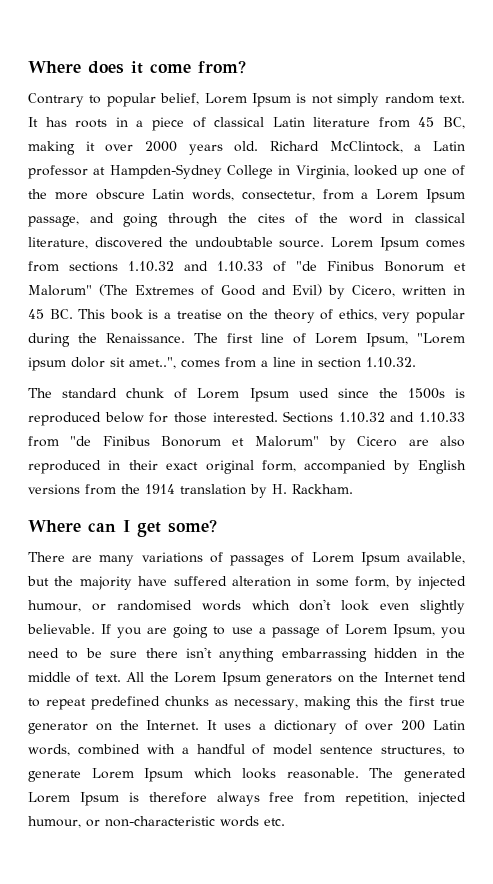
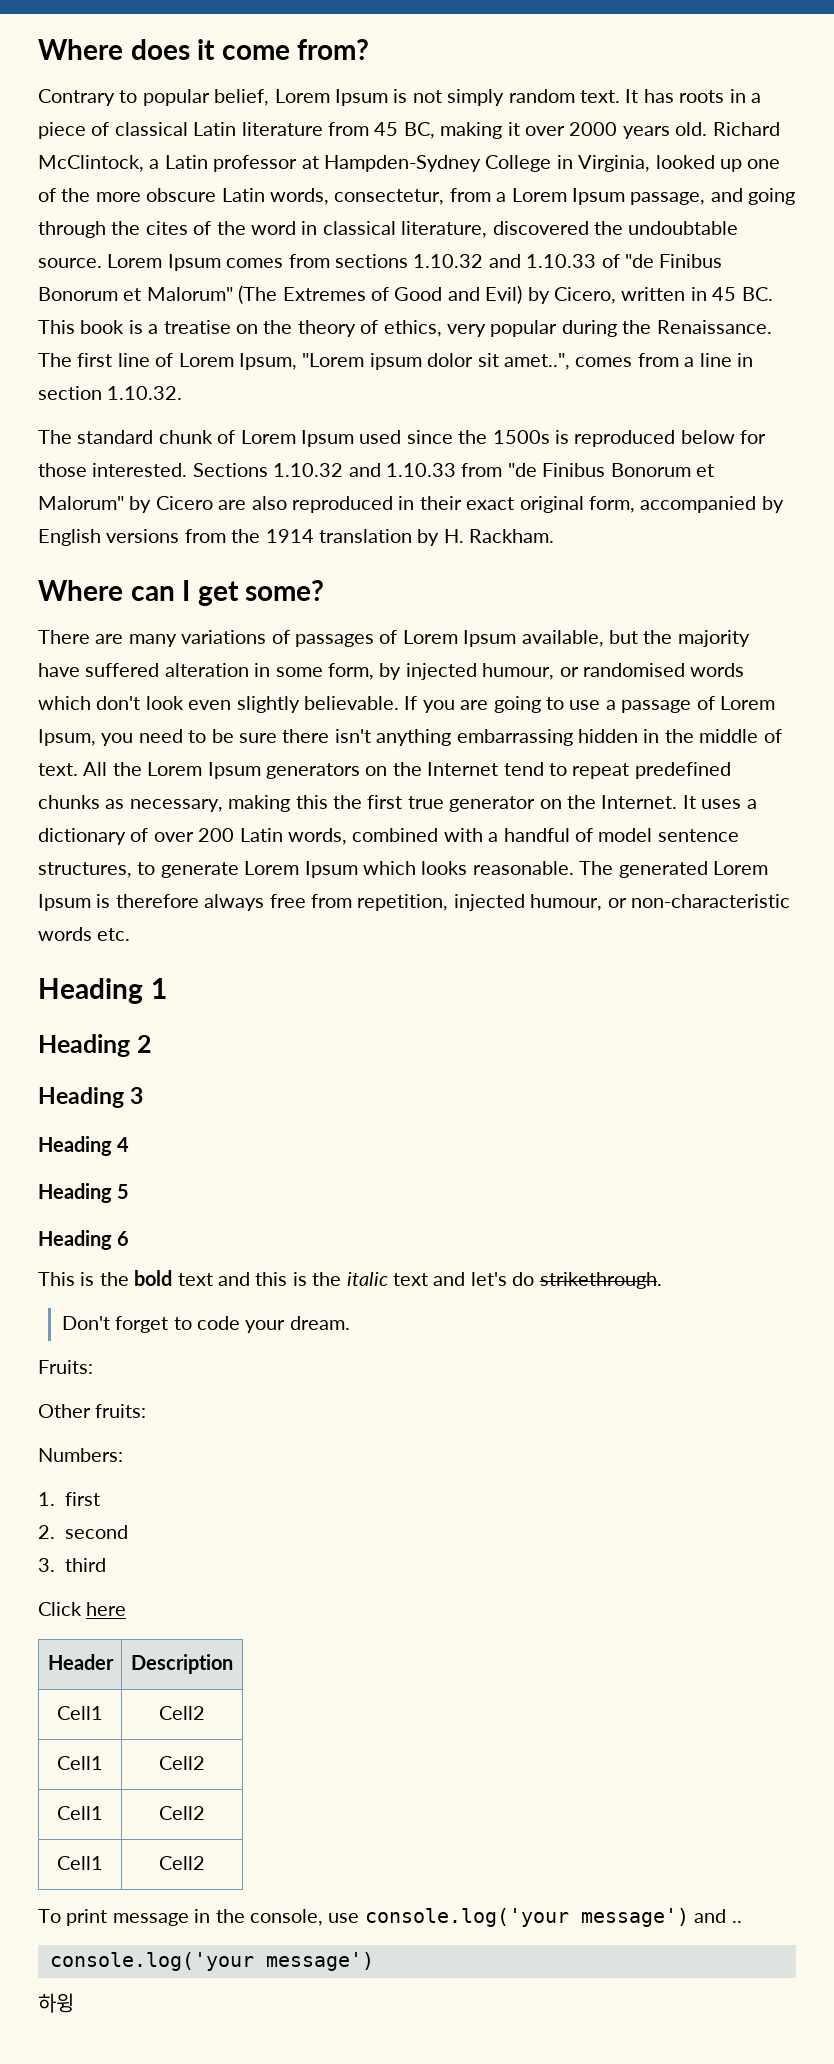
(285, 822) none -> [38,978,167,1004] [38,1034,152,1057] [38,1087,144,1108] [38,1136,130,1156] [38,1183,130,1203] [38,1230,130,1250] [38,1270,662,1289] [61,1316,350,1333] [38,1360,93,1374] [38,1404,147,1418] [38,1448,123,1462] [38,1492,100,1506] [38,1525,128,1539] [38,1558,106,1572] [38,1602,127,1616] [47,1654,114,1670] [131,1654,233,1674] [57,1706,103,1720] [159,1706,205,1720] [57,1756,103,1770] [159,1756,205,1770] [57,1806,103,1820] [159,1806,205,1820] [57,1856,103,1870] [159,1856,205,1870] [38,1908,742,1927] [50,1952,374,1971] [38,1993,74,2013] // Heading 1 // Heading 2 // Heading 3 // Heading 4 // Heading 5 // Heading 6 // This is the bold text and this is the italic text and let's do strikethrough. // Don't forget to code your dream. // Fruits: // Other fruits: // Numbers: // 1. first // 2. second // 3. third // Click here // Header | Description // Cell1 | Cell2 // Cell1 | Cell2 // Cell1 | Cell2 // Cell1 | Cell2 // To print message in the console, use console.log('your message') and .. // console.log('your message') // 하윙

